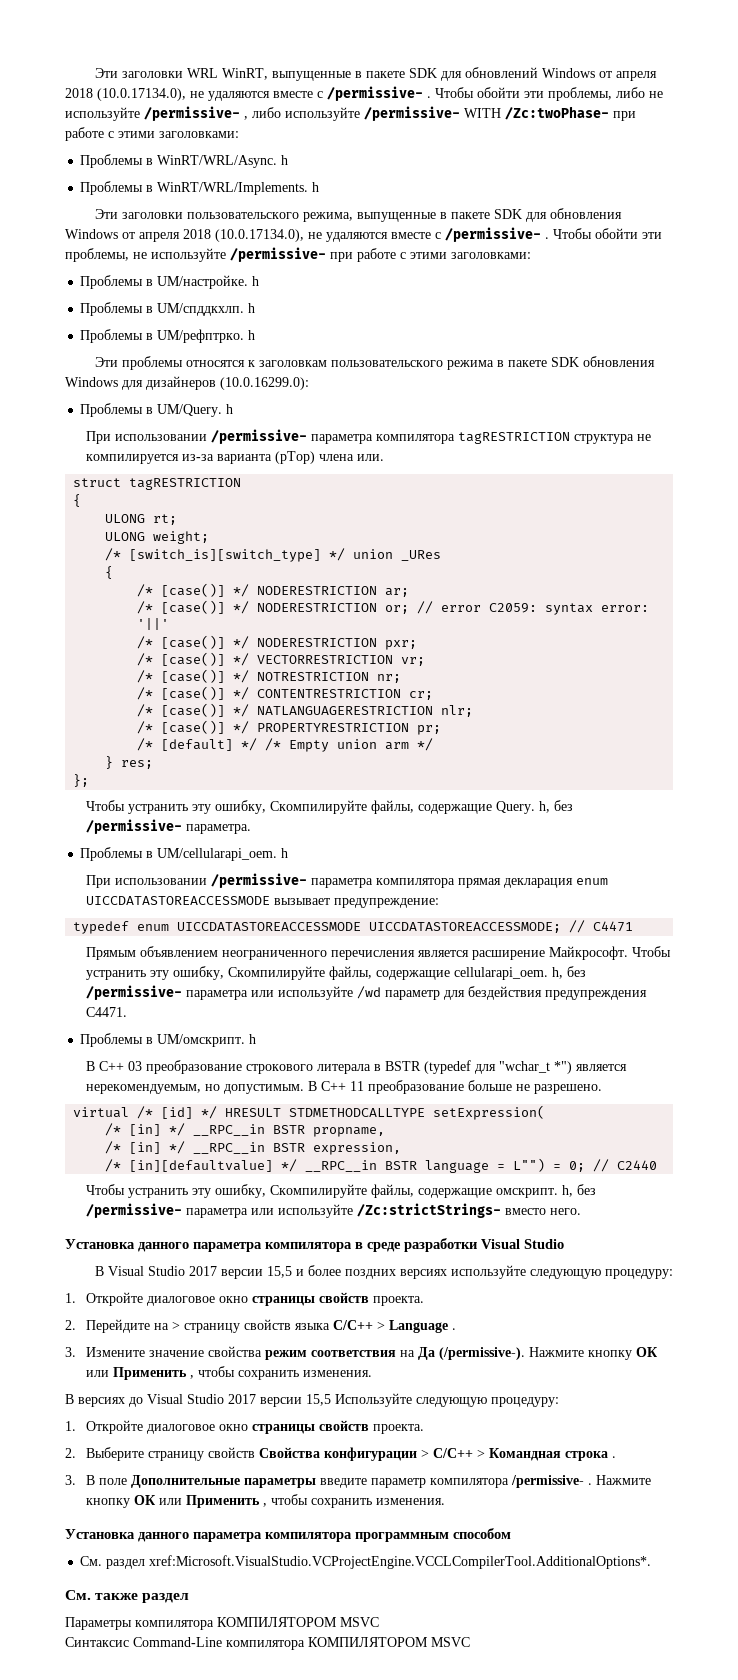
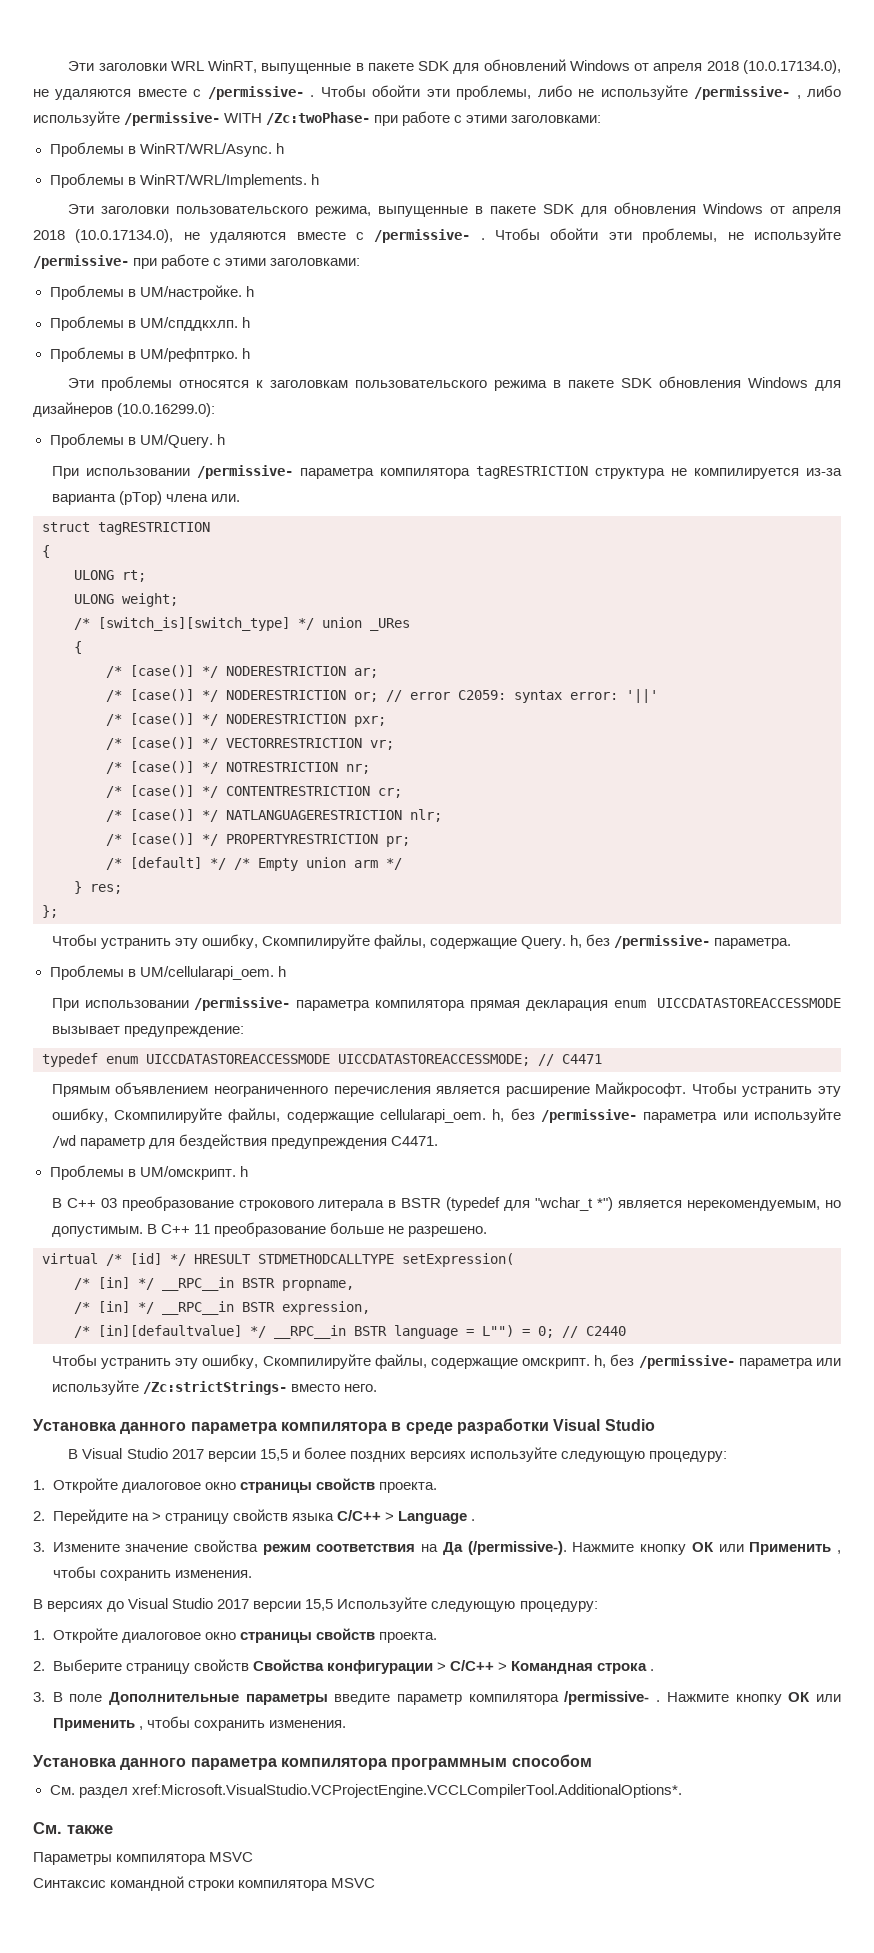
[142,1593,190,1603] раздел -> (113, 1829) none
[217,1617,337,1627] КОМПИЛЯТОРОМ -> (207, 1859) none
[133,1637,428,1650] Command-Line компилятора КОМПИЛЯТОРОМ -> [110,1876,329,1891] командной строки компилятора

